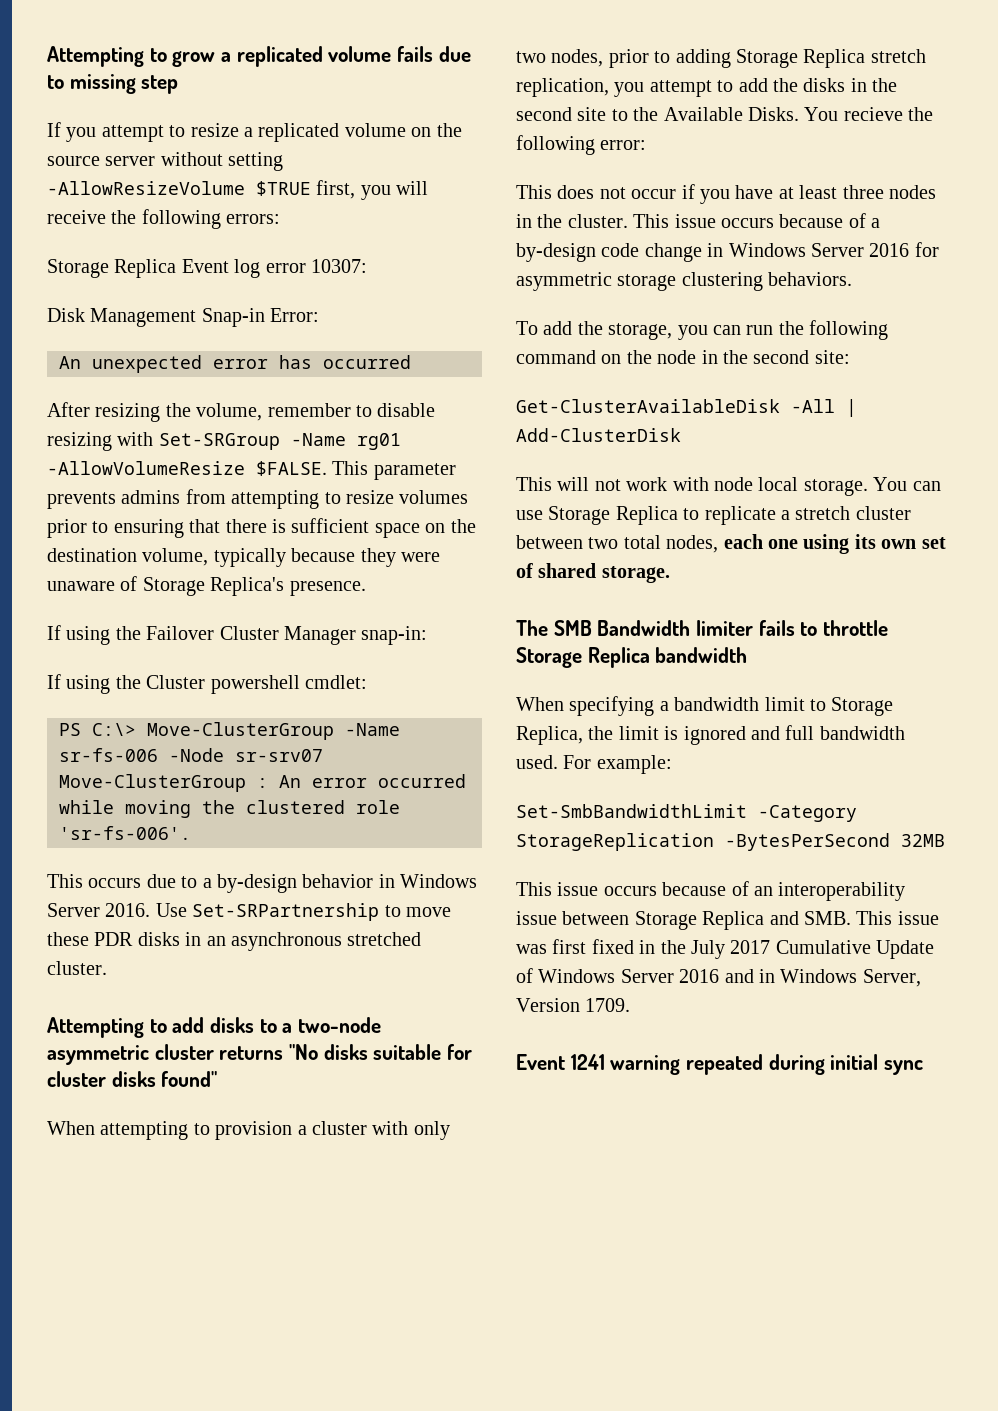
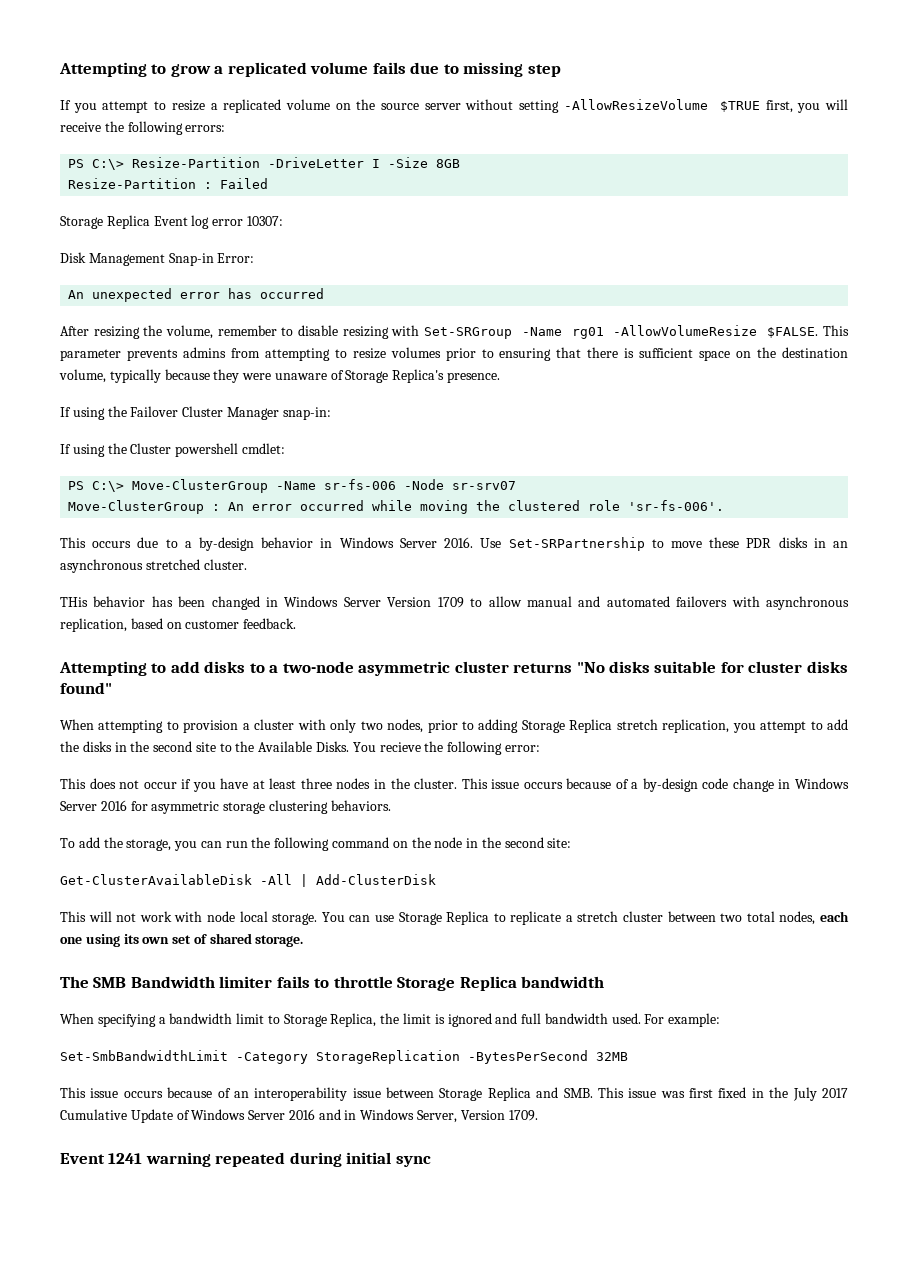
(281, 219) none -> [68,157,461,170] [68,178,269,189] // PS C:\> Resize-Partition -DriveLetter I -Size 8GB // Resize-Partition : Failed
(107, 968) none -> [60,596,849,610] [60,618,297,632] // THis behavior has been changed in Windows Server Version 1709 to allow manual and automated failovers with asynchronous replication, based on customer feedback.

